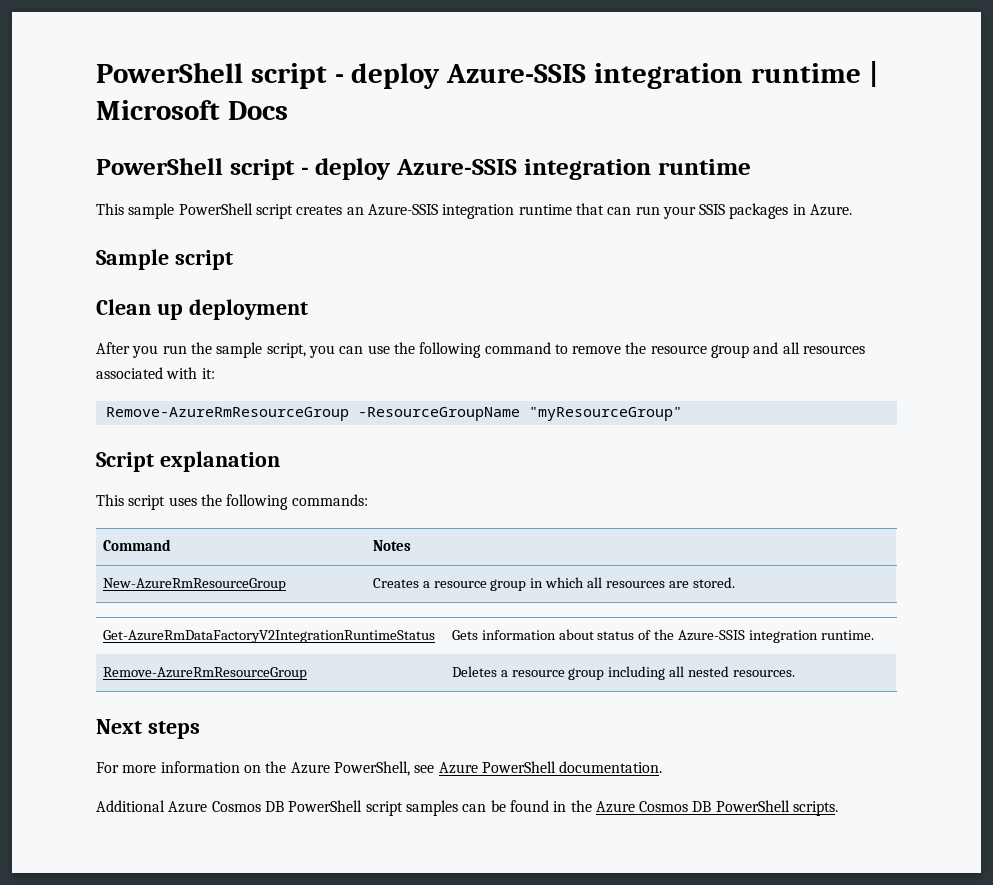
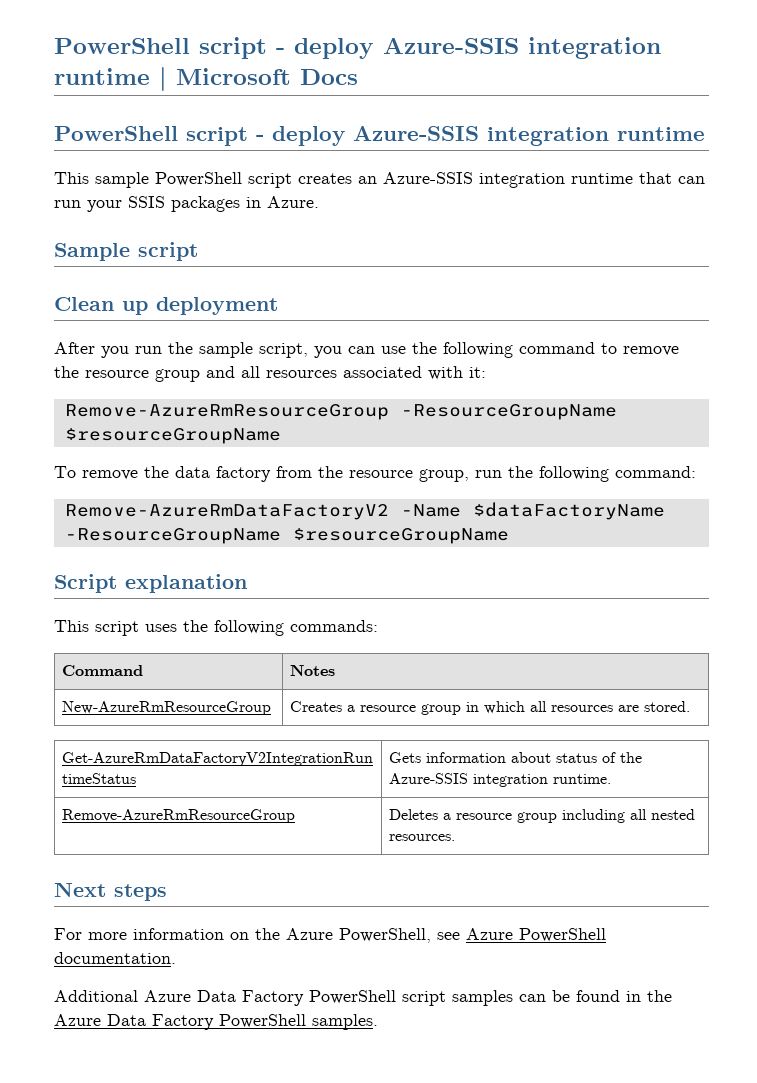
[528,407,682,421] "myResourceGroup" -> [64,428,281,444] [54,466,696,482] [64,502,665,520] [64,528,509,544] $resourceGroupName // To remove the data factory from the resource group, run the following command: // Remove-AzureRmDataFactoryV2 -Name $dataFactoryName -ResourceGroupName $resourceGroupName
[211,801,284,812] Cosmos DB -> [197,990,304,1006] Data Factory
[639,800,839,816] Cosmos DB PowerShell scripts. -> [107,1014,378,1030] Data Factory PowerShell samples.

